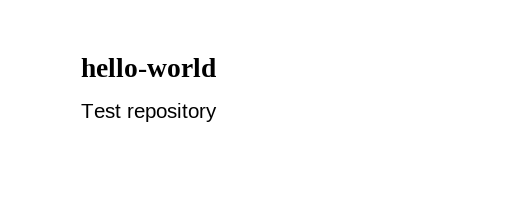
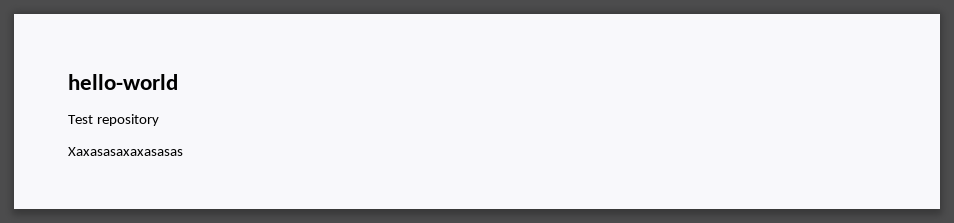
(217, 112) none -> [68,147,183,156] // Xaxasasaxaxasasas

